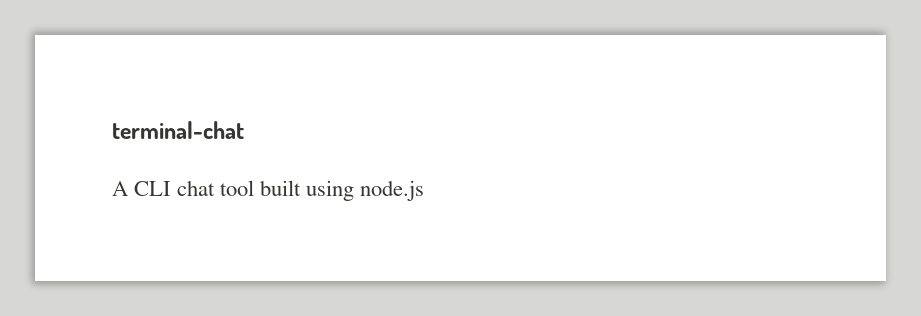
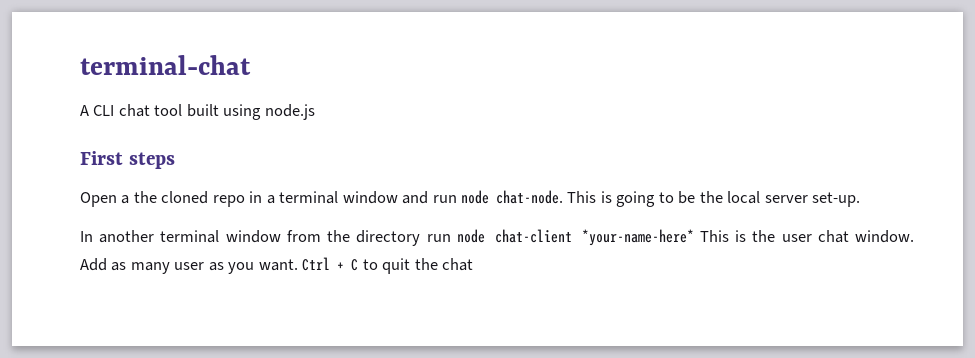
(425, 190) none -> [80,151,175,169] [80,190,861,207] [80,229,915,246] [80,257,474,274] // First steps // Open a the cloned repo in a terminal window and run node chat-node. This is going to be the local server set-up. // In another terminal window from the directory run node chat-client *your-name-here* This is the user chat window. Add as many user as you want. Ctrl + C to quit the chat

